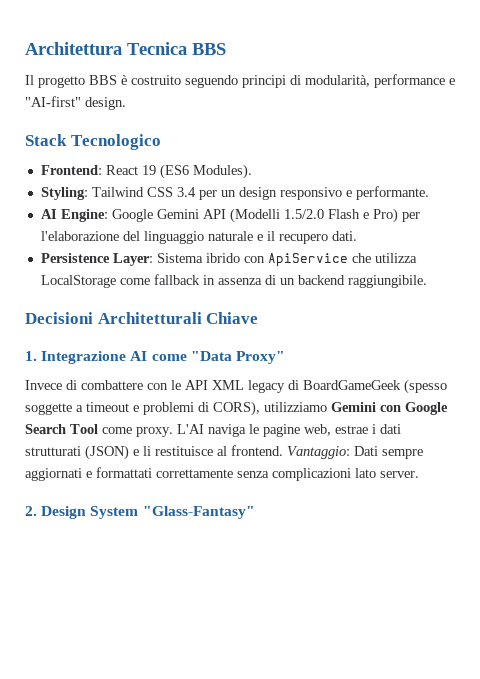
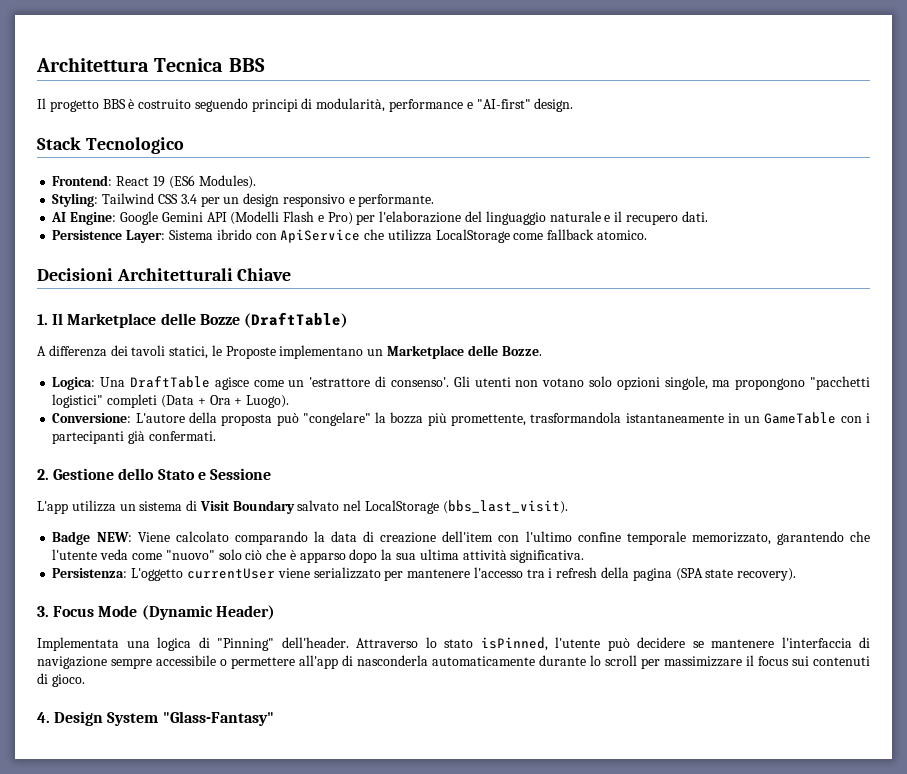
[283,209,324,219] 1.5/2.0 -> (280, 218) none
[202,275,427,288] [25,312,259,324] [25,351,285,364] [25,379,447,394] [25,401,448,416] [25,424,401,437] [25,445,423,460] [25,467,419,481] [25,506,37,516] in assenza di un backend raggiungibile. // Decisioni Architetturali Chiave // 1. Integrazione AI come "Data Proxy" // Invece di combattere con le API XML legacy di BoardGameGeek (spesso soggette a timeout e problemi di CORS), utilizziamo Gemini con Google Search Tool come proxy. L'AI naviga le pagine web, estrae i dati strutturati (JSON) e li restituisce al frontend. Vantaggio: Dati sempre aggiornati e formattati correttamente senza complicazioni lato server. // 2. -> [596,230,647,240] [37,268,292,281] [37,312,348,328] [37,345,542,359] [52,376,871,390] [52,394,290,408] [52,412,871,426] [52,431,216,444] [37,468,271,480] [37,500,568,514] [52,531,871,545] [52,549,585,563] [52,567,797,581] [37,605,275,620] [37,637,870,651] [37,655,870,669] [37,673,85,687] [37,712,50,723] atomico. // Decisioni Architetturali Chiave // 1. Il Marketplace delle Bozze (DraftTable) // A differenza dei tavoli statici, le Proposte implementano un Marketplace delle Bozze. // Logica: Una DraftTable agisce come un 'estrattore di consenso'. Gli utenti non votano solo opzioni singole, ma propongono "pacchetti logistici" completi (Data + Ora + Luogo). // Conversione: L'autore della proposta può "congelare" la bozza più promettente, trasformandola istantaneamente in un GameTable con i partecipanti già confermati. // 2. Gestione dello Stato e Sessione // L'app utilizza un sistema di Visit Boundary salvato nel LocalStorage (bbs_last_visit). // Badge NEW: Viene calcolato comparando la data di creazione dell'item con l'ultimo confine temporale memorizzato, garantendo che l'utente veda come "nuovo" solo ciò che è apparso dopo la sua ultima attività significativa. // Persistenza: L'oggetto currentUser viene serializzato per mantenere l'accesso tra i refresh della pagina (SPA state recovery). // 3. Focus Mode (Dynamic Header) // Implementata una logica di "Pinning" dell'header. Attraverso lo stato isPinned, l'utente può decidere se mantenere l'interfaccia di navigazione sempre accessibile o permettere all'app di nasconderla automaticamente durante lo scroll per massimizzare il focus sui contenuti di gioco. // 4.

